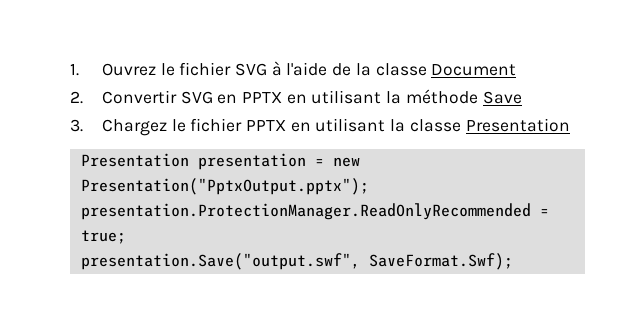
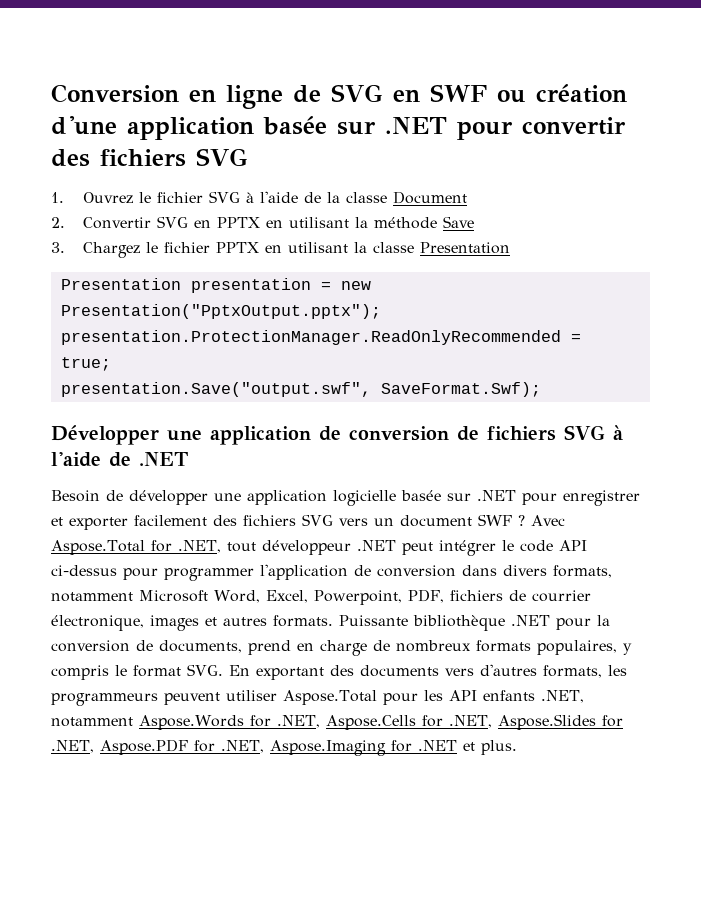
(70, 69) none -> [51,84,627,109] [51,116,626,140] [51,148,248,167] Conversion en ligne de SVG en SWF ou création d'une application basée sur .NET pour convertir des fichiers SVG //
(513, 261) none -> [51,425,623,445] [51,452,188,467] [51,490,640,506] [51,514,565,530] [51,540,587,556] [51,564,612,581] [51,589,591,605] [51,615,610,631] [51,640,632,656] [51,664,627,680] [51,690,584,706] [51,714,623,730] [51,739,517,756] // Développer une application de conversion de fichiers SVG à l'aide de .NET // Besoin de développer une application logicielle basée sur .NET pour enregistrer et exporter facilement des fichiers SVG vers un document SWF ? Avec Aspose.Total for .NET, tout développeur .NET peut intégrer le code API ci-dessus pour programmer l'application de conversion dans divers formats, notamment Microsoft Word, Excel, Powerpoint, PDF, fichiers de courrier électronique, images et autres formats. Puissante bibliothèque .NET pour la conversion de documents, prend en charge de nombreux formats populaires, y compris le format SVG. En exportant des documents vers d'autres formats, les programmeurs peuvent utiliser Aspose.Total pour les API enfants .NET, notamment Aspose.Words for .NET, Aspose.Cells for .NET, Aspose.Slides for .NET, Aspose.PDF for .NET, Aspose.Imaging for .NET et plus.

